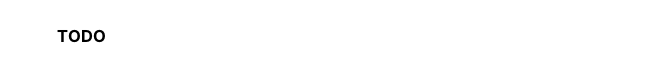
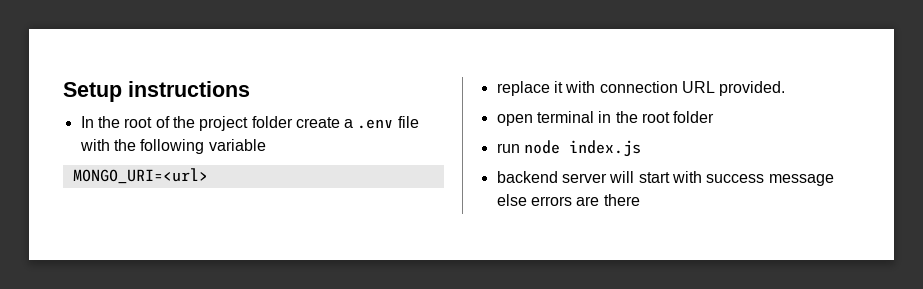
[57,29,106,43] TODO -> [63,81,250,102] [80,116,419,131] [79,139,266,154] [72,168,208,184] [496,81,786,96] [496,111,715,126] [496,140,641,157] [496,171,834,186] [496,194,640,206] Setup instructions // In the root of the project folder create a .env file with the following variable // MONGO_URI=<url> // replace it with connection URL provided. // open terminal in the root folder // run node index.js // backend server will start with success message else errors are there

